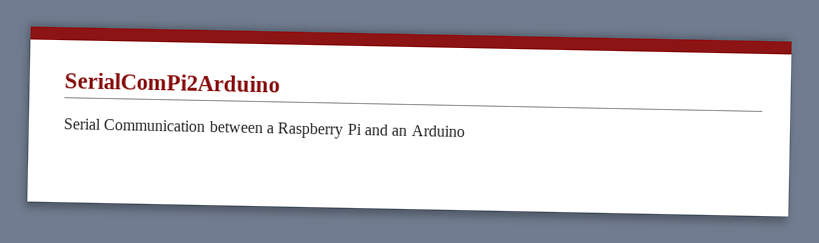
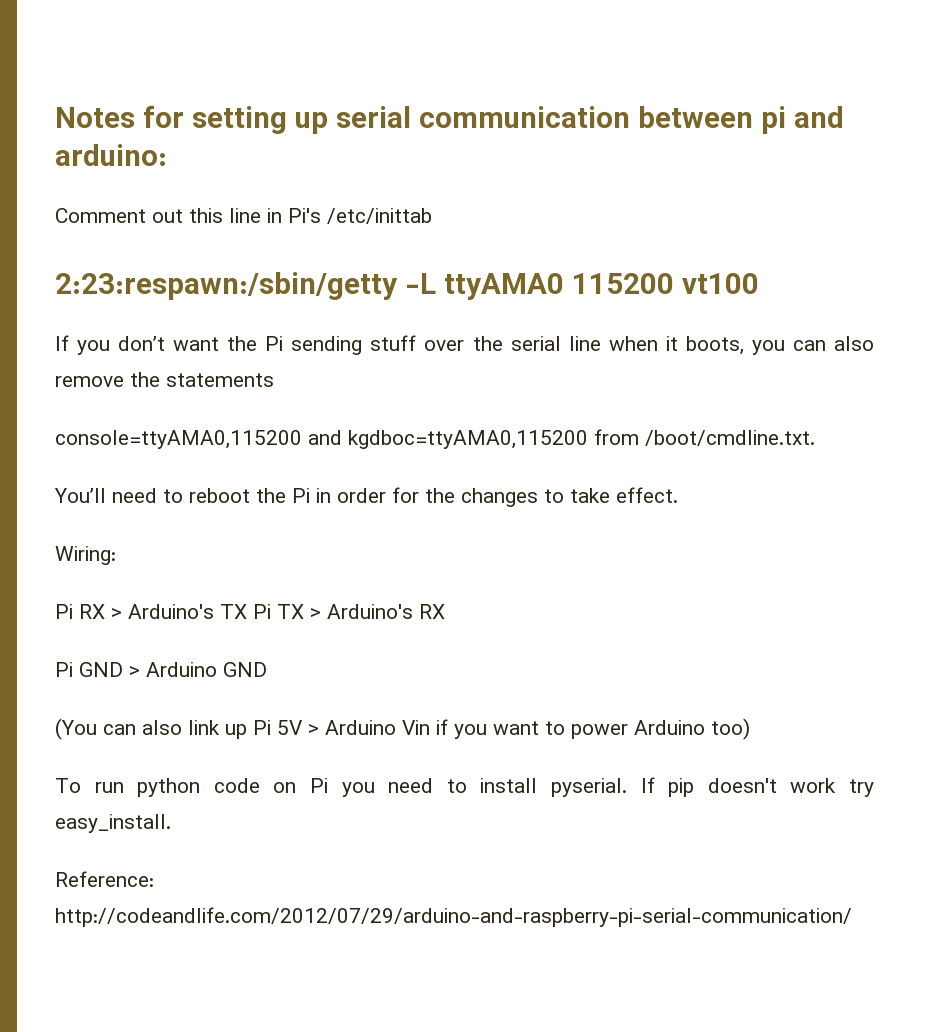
[64,72,280,93] [63,118,465,139] SerialComPi2Arduino // Serial Communication between a Raspberry Pi and an Arduino -> [55,105,844,134] [55,144,167,166] [55,208,432,224] [55,272,759,300] [55,335,874,355] [55,372,274,387] [55,429,815,449] [54,487,678,507] [55,546,116,565] [55,604,445,619] [55,662,267,677] [55,718,750,740] [55,777,875,797] [55,814,171,833] [55,871,154,887] [55,907,852,927] Notes for setting up serial communication between pi and arduino: // Comment out this line in Pi's /etc/inittab // 2:23:respawn:/sbin/getty -L ttyAMA0 115200 vt100 // If you don’t want the Pi sending stuff over the serial line when it boots, you can also remove the statements // console=ttyAMA0,115200 and kgdboc=ttyAMA0,115200 from /boot/cmdline.txt. // You’ll need to reboot the Pi in order for the changes to take effect. // Wiring: // Pi RX > Arduino's TX Pi TX > Arduino's RX // Pi GND > Arduino GND // (You can also link up Pi 5V > Arduino Vin if you want to power Arduino too) // To run python code on Pi you need to install pyserial. If pip doesn't work try easy_install. // Reference: http://codeandlife.com/2012/07/29/arduino-and-raspberry-pi-serial-communication/

